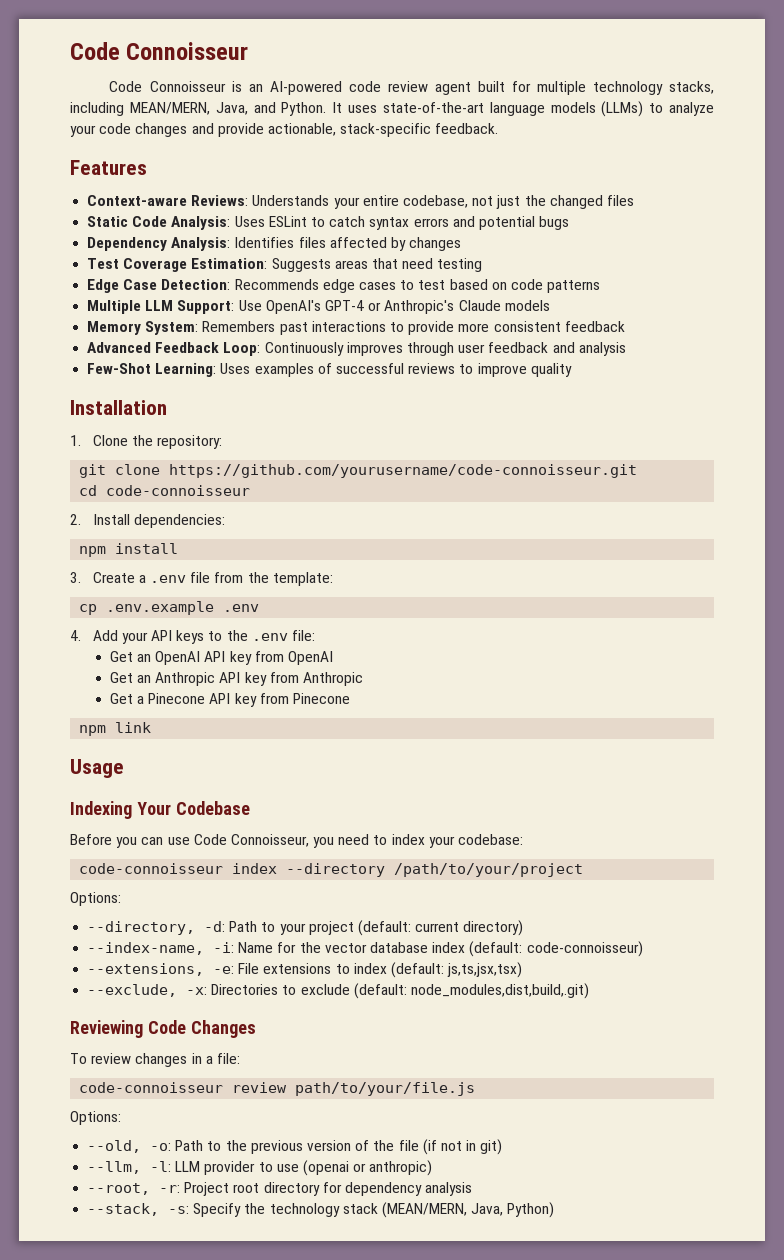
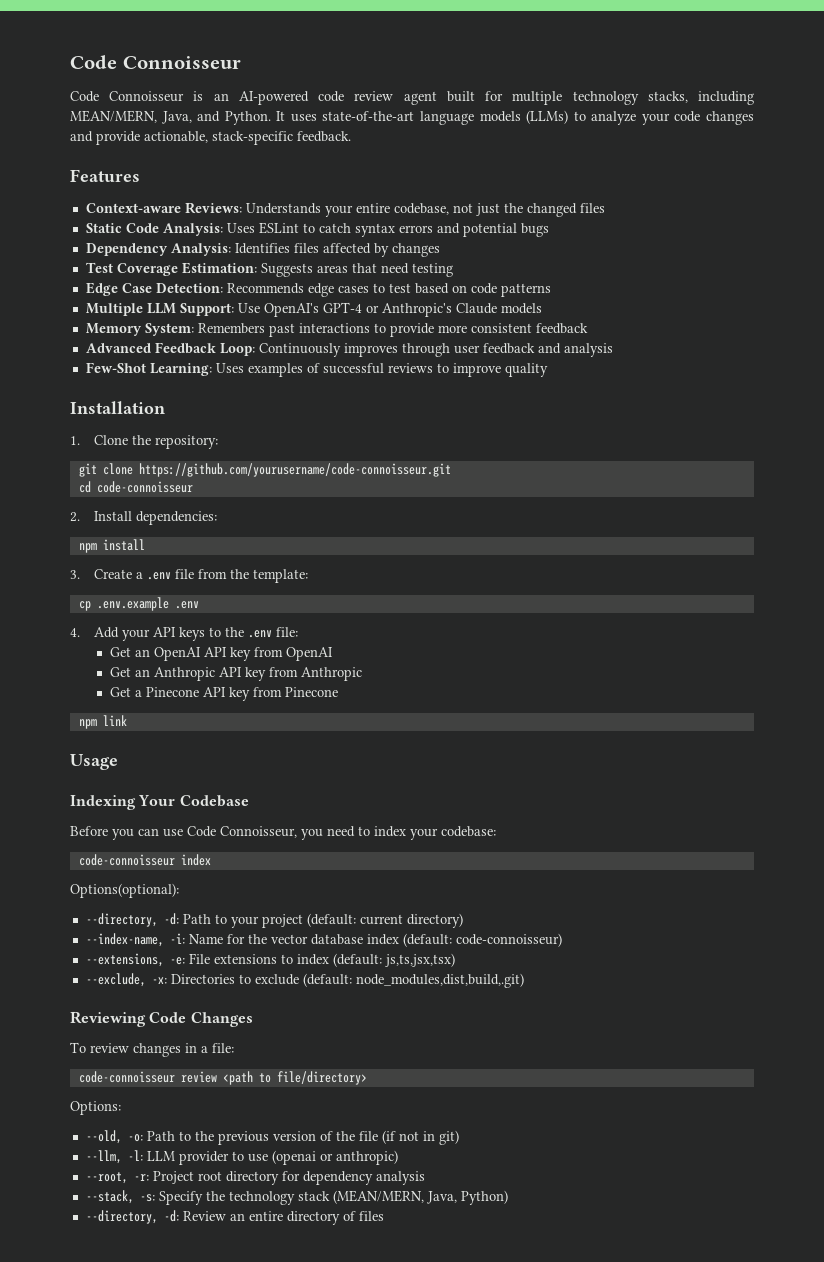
[286,863,584,877] [70,892,121,906] --directory /path/to/your/project // Options: -> [70,883,179,898] // Options(optional):
[295,1082,476,1096] path/to/your/file.js -> [222,1071,367,1085] <path to file/directory>
(555, 1210) none -> [85,1210,384,1225] // --directory, -d: Review an entire directory of files

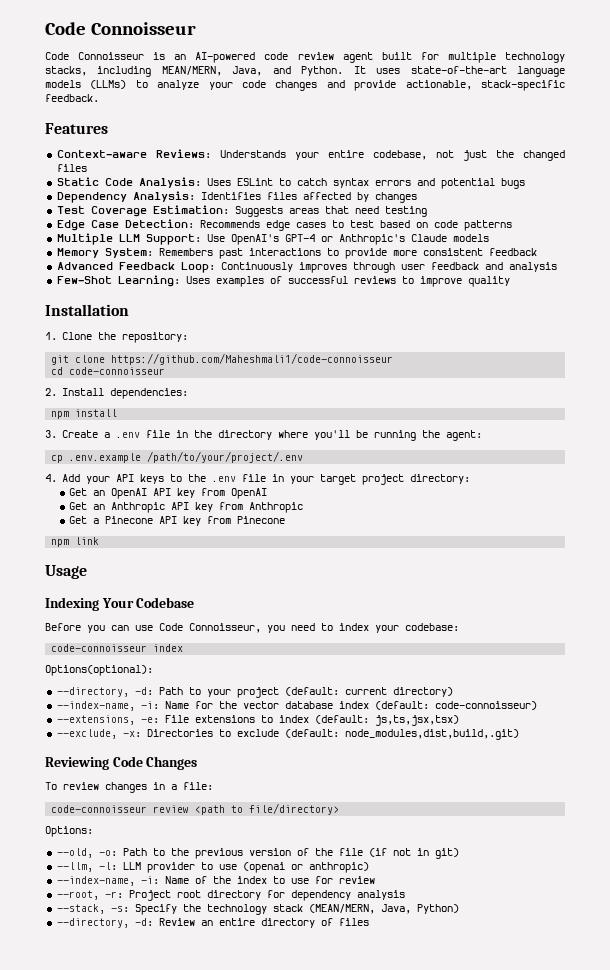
[138,463,451,477] https://github.com/yourusername/code-connoisseur.git -> [111,353,394,365] https://github.com/Maheshmali1/code-connoisseur
[197,569,308,583] from the template: -> [176,430,483,441] in the directory where you'll be running the agent:
[174,601,199,609] .env -> [147,451,304,463] /path/to/your/project/.env
[275,627,298,637] file: -> [242,474,471,485] file in your target project directory:
(398, 1157) none -> [56,876,375,886] // --index-name, -i: Name of the index to use for review

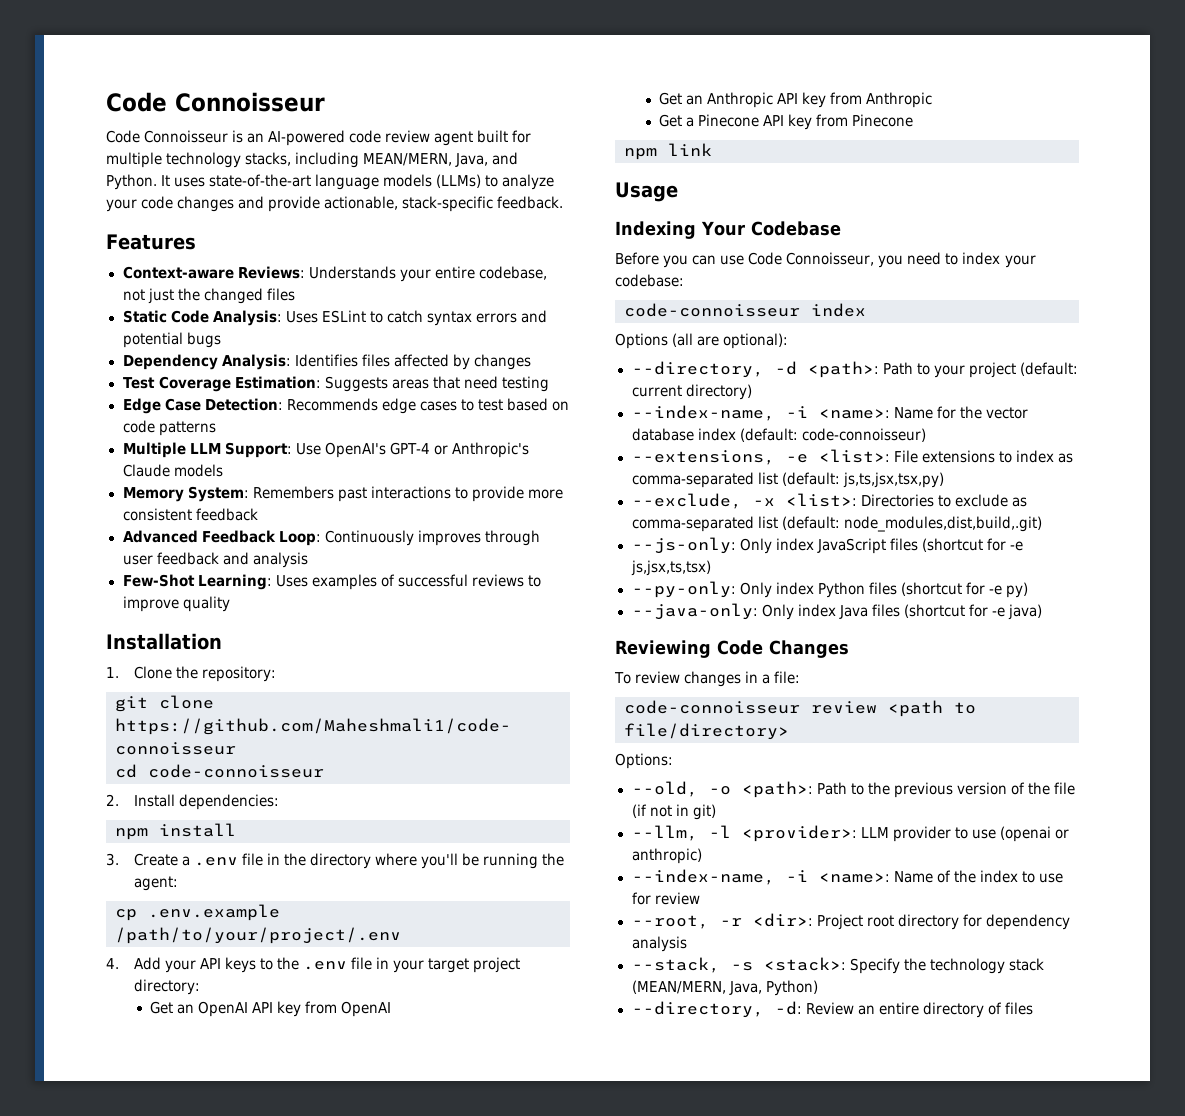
[45,665,153,676] [56,687,153,697] Options(optional): // --directory, -d: -> [615,333,789,349] [631,361,879,378] Options (all are optional): // --directory, -d <path>:
[140,701,159,709] -i: -> [785,406,890,419] -i <name>:
[140,717,159,723] -e: -> [785,449,890,463] -e <list>:
[314,715,459,726] (default: js,ts,jsx,tsx) -> [1057,453,1073,463] [631,472,944,488] as comma-separated list (default: js,ts,jsx,tsx,py)
[122,731,141,737] -x: -> [752,493,857,507] -x <list>:
(279, 733) none -> [1011,497,1027,507] [631,516,778,532] as comma-separated list
(519, 734) none -> [631,537,1023,554] [630,560,711,576] [631,581,1028,598] [631,603,1042,620] // --js-only: Only index JavaScript files (shortcut for -e js,jsx,ts,tsx) // --py-only: Only index Python files (shortcut for -e py) // --java-only: Only index Java files (shortcut for -e java)
[98,850,117,856] -o: -> [708,781,813,798] -o <path>:
[98,862,117,870] -l: -> [708,825,857,842] -l <provider>:
[140,876,159,884] -i: -> [785,870,890,883] -i <name>:
[104,891,123,898] -r: -> [719,913,813,927] -r <dir>:
[110,906,129,912] -s: -> [730,957,846,971] -s <stack>:

